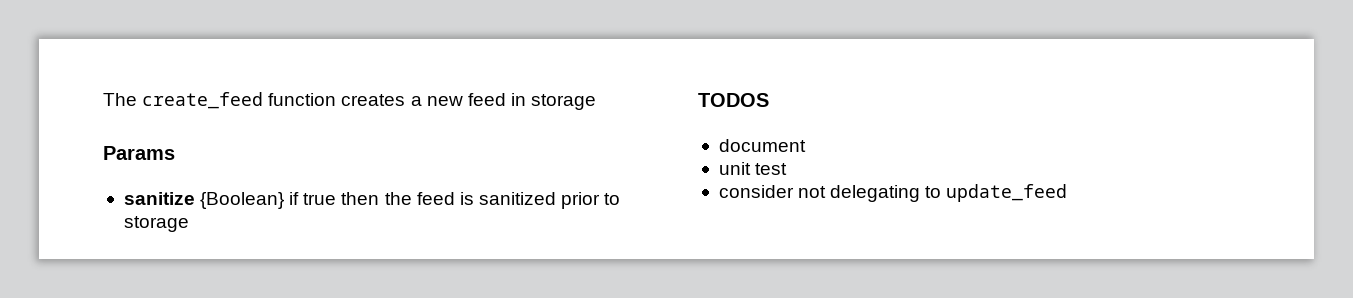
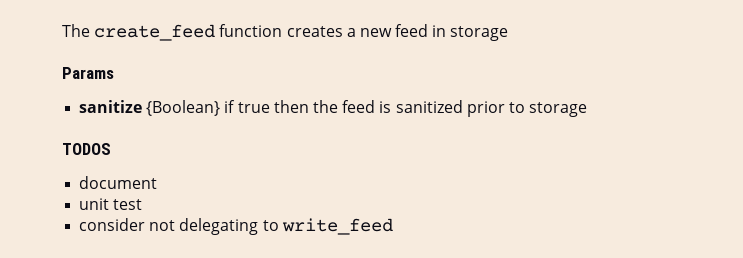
[946,184,1068,202] update_feed -> [281,218,393,235] write_feed

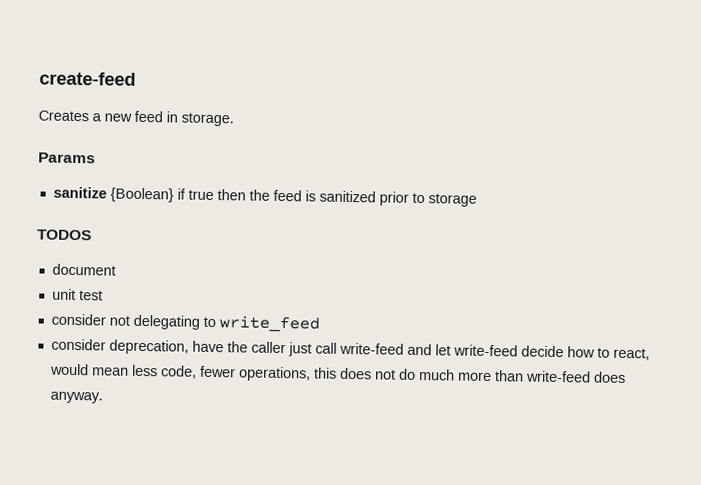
[62,24,343,41] The create_feed function creates -> [39,71,136,86] [38,110,89,122] create-feed // Creates
[450,26,509,41] storage -> [181,112,234,127] storage.
(393, 226) none -> [50,338,650,361] [49,363,626,383] [49,391,103,404] // consider deprecation, have the caller just call write-feed and let write-feed decide how to react, would mean less code, fewer operations, this does not do much more than write-feed does anyway.

